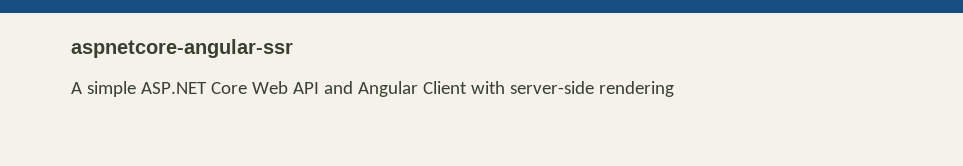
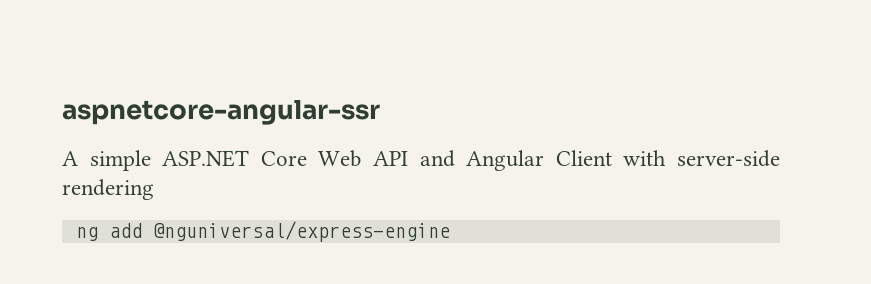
(674, 89) none -> [75,221,450,242] // ng add @nguniversal/express-engine

